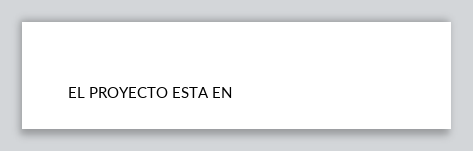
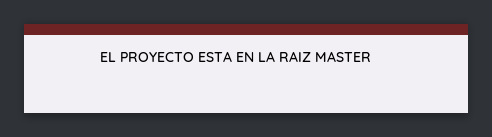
(232, 92) none -> [258,51,371,62] LA RAIZ MASTER

